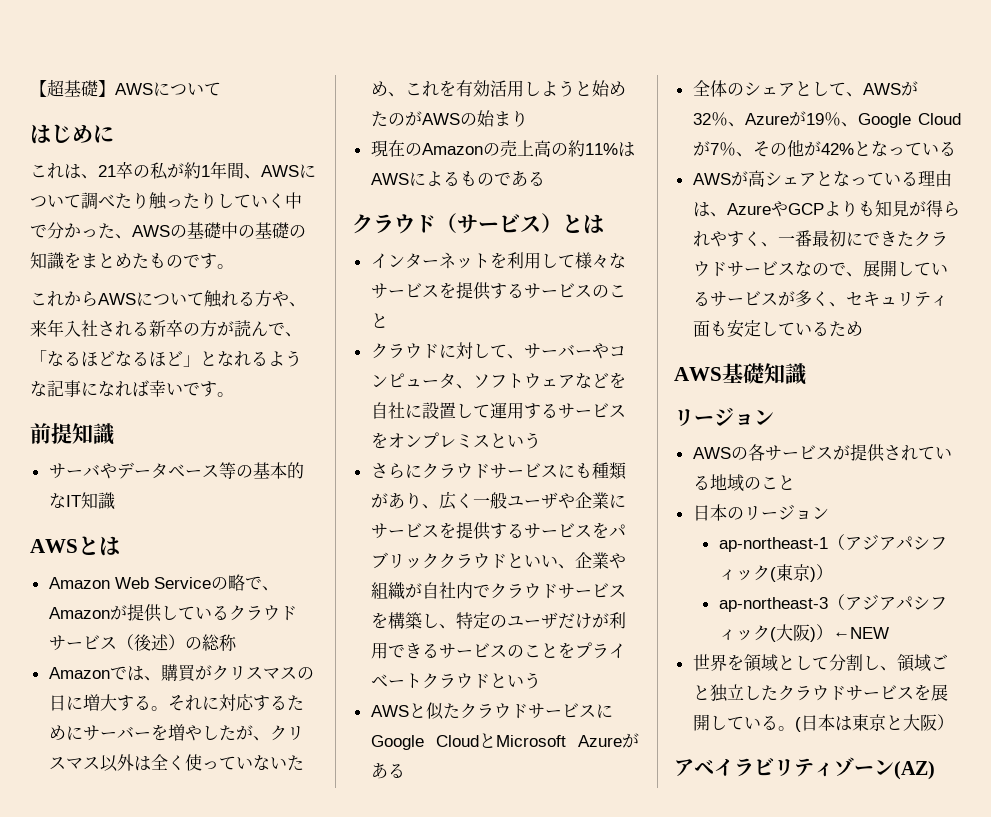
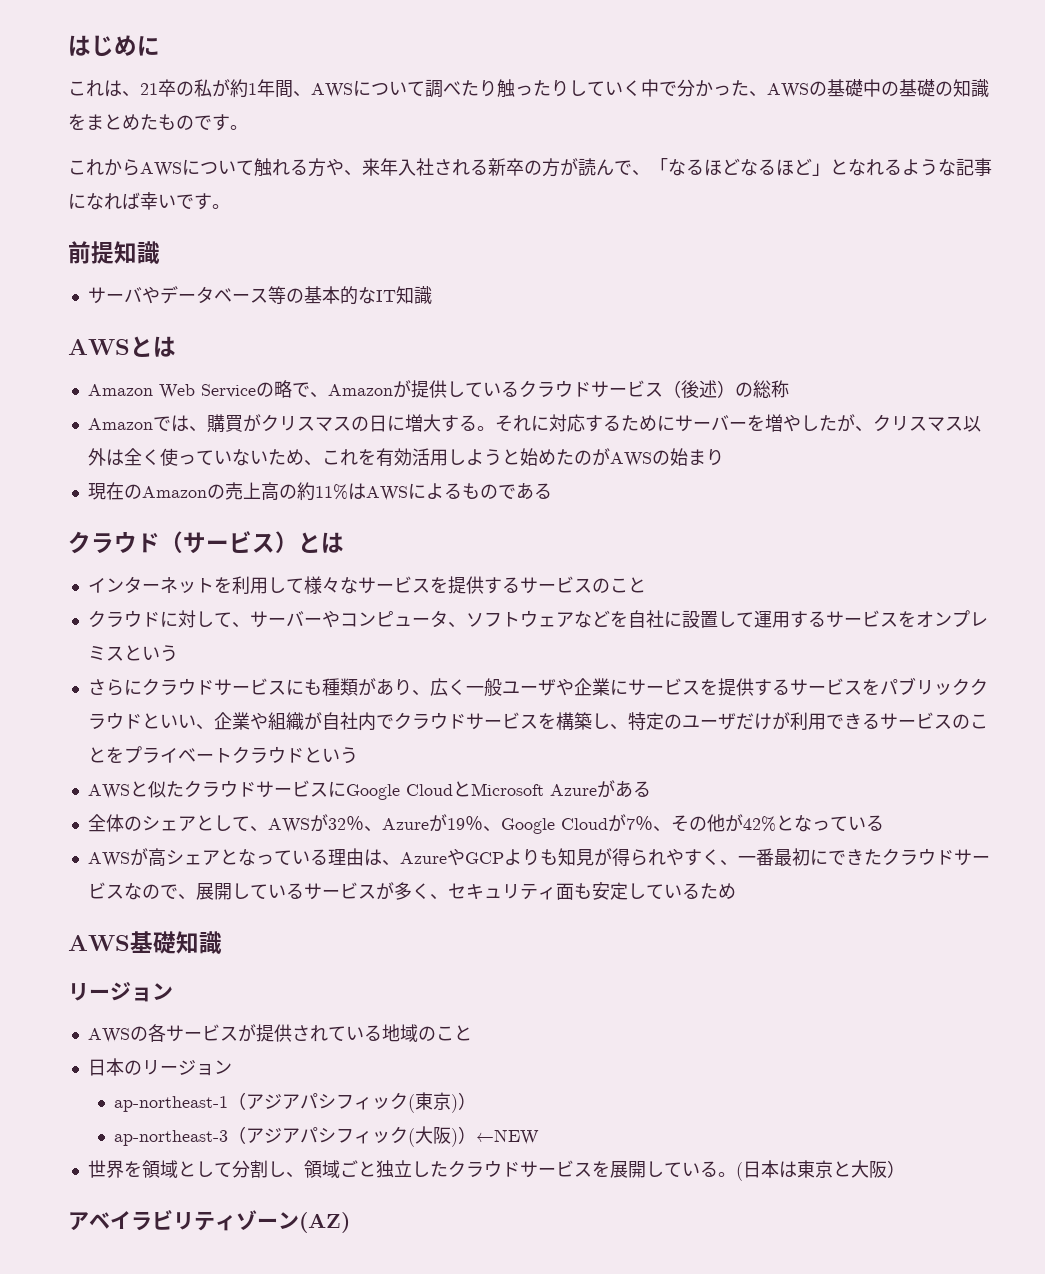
[30,79,221,97] 【超基礎】AWSについて // -> (68, 45) none

